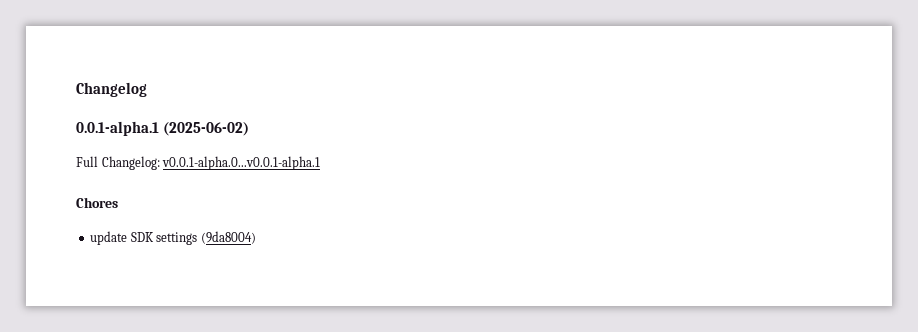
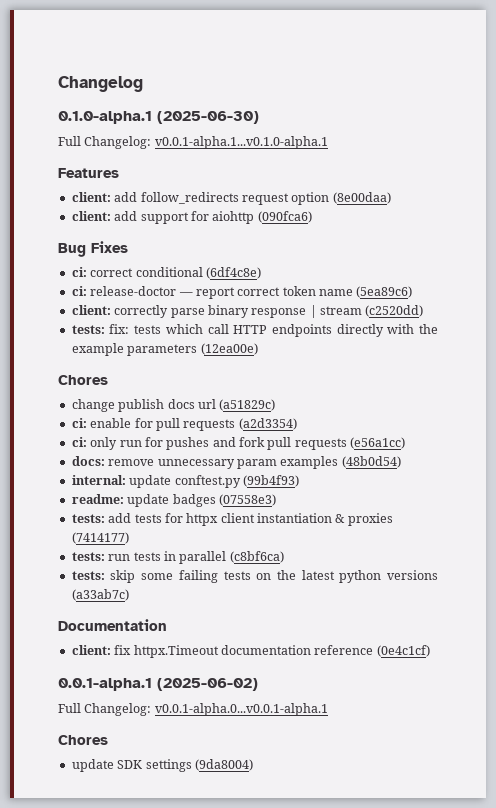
(147, 89) none -> [58,111,259,124] [58,136,328,149] [58,168,119,178] [71,192,391,205] [71,211,312,224] [58,241,128,257] [71,267,261,279] [71,286,413,299] [71,305,424,318] [71,324,439,337] [71,343,258,356] [58,375,108,385] [71,399,276,412] [71,418,297,431] [71,437,406,450] [71,456,401,469] [71,475,299,488] [71,494,276,507] [71,513,393,526] [71,532,129,544] [71,551,284,564] [71,570,439,583] [71,589,129,601] [58,619,167,631] [71,645,430,658] // 0.1.0-alpha.1 (2025-06-30) // Full Changelog: v0.0.1-alpha.1...v0.1.0-alpha.1 // Features // client: add follow_redirects request option (8e00daa) // client: add support for aiohttp (090fca6) // Bug Fixes // ci: correct conditional (6df4c8e) // ci: release-doctor — report correct token name (5ea89c6) // client: correctly parse binary response | stream (c2520dd) // tests: fix: tests which call HTTP endpoints directly with the example parameters (12ea00e) // Chores // change publish docs url (a51829c) // ci: enable for pull requests (a2d3354) // ci: only run for pushes and fork pull requests (e56a1cc) // docs: remove unnecessary param examples (48b0d54) // internal: update conftest.py (99b4f93) // readme: update badges (07558e3) // tests: add tests for httpx client instantiation & proxies (7414177) // tests: run tests in parallel (c8bf6ca) // tests: skip some failing tests on the latest python versions (a33ab7c) // Documentation // client: fix httpx.Timeout documentation reference (0e4c1cf)

